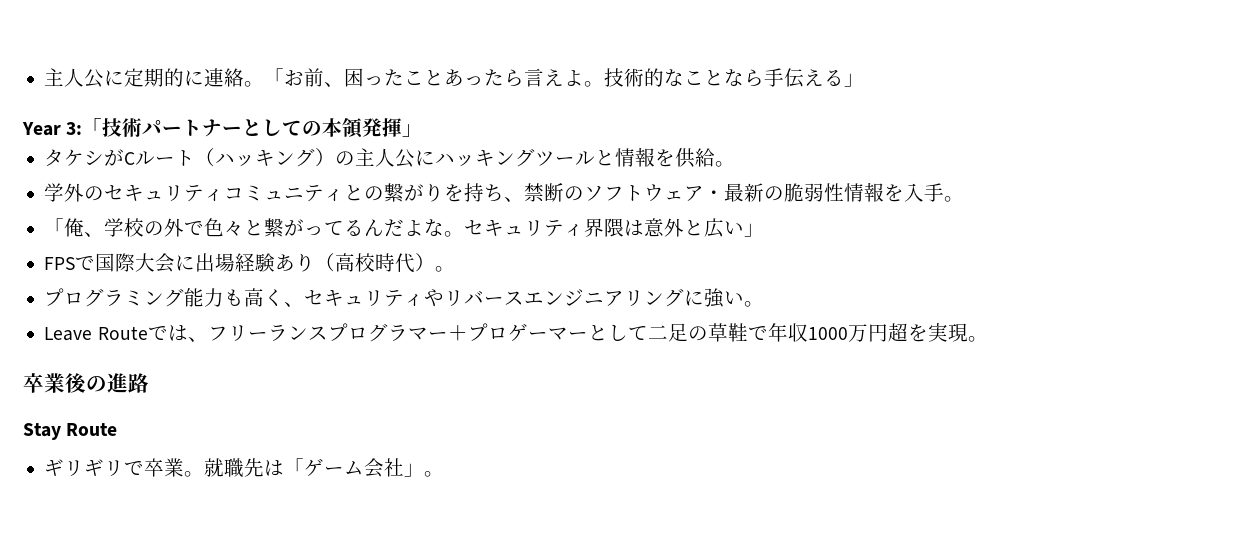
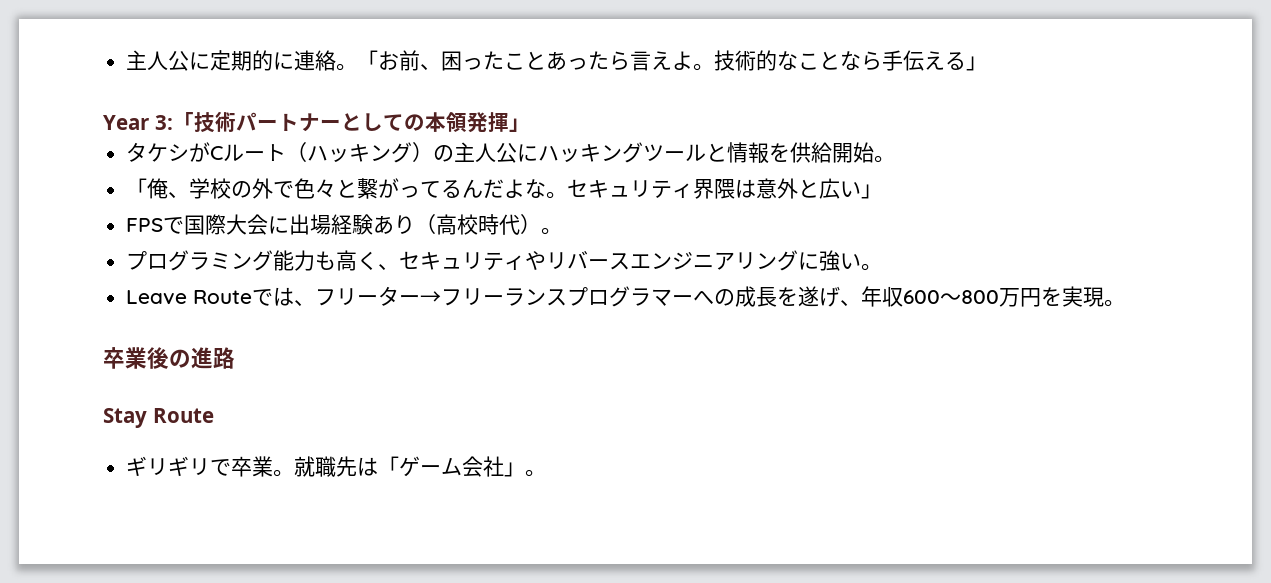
[715,161,736,167] [44,182,945,202] 。 // 学外のセキュリティコミュニティとの繋がりを持ち、禁断のソフトウェア・最新の脆弱性情報を入手 -> [832,142,875,163] 開始
(268, 335) none -> [378,286,505,306] ター→フリー
[447,323,908,342] ＋プロゲーマーとして二足の草鞋で年収1000万円超 -> [693,286,1042,307] への成長を遂げ、年収600～800万円

